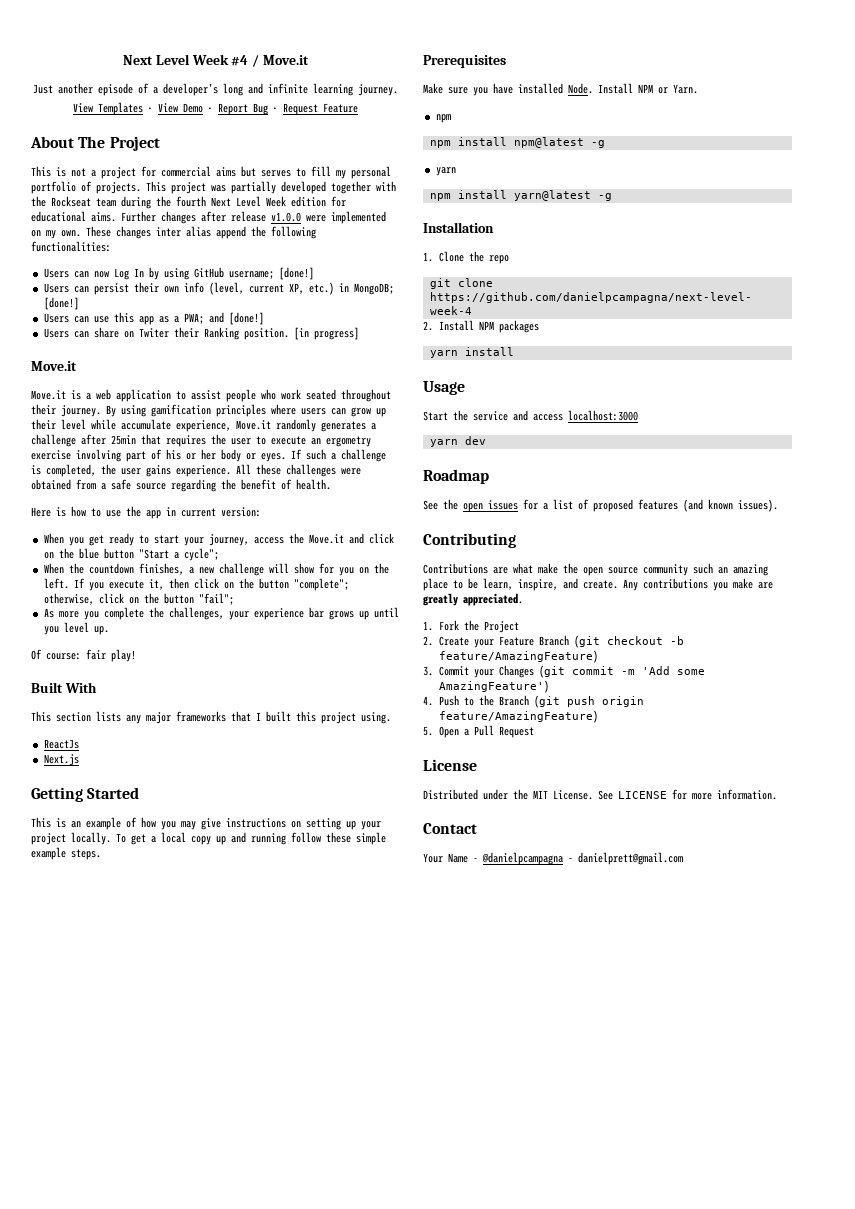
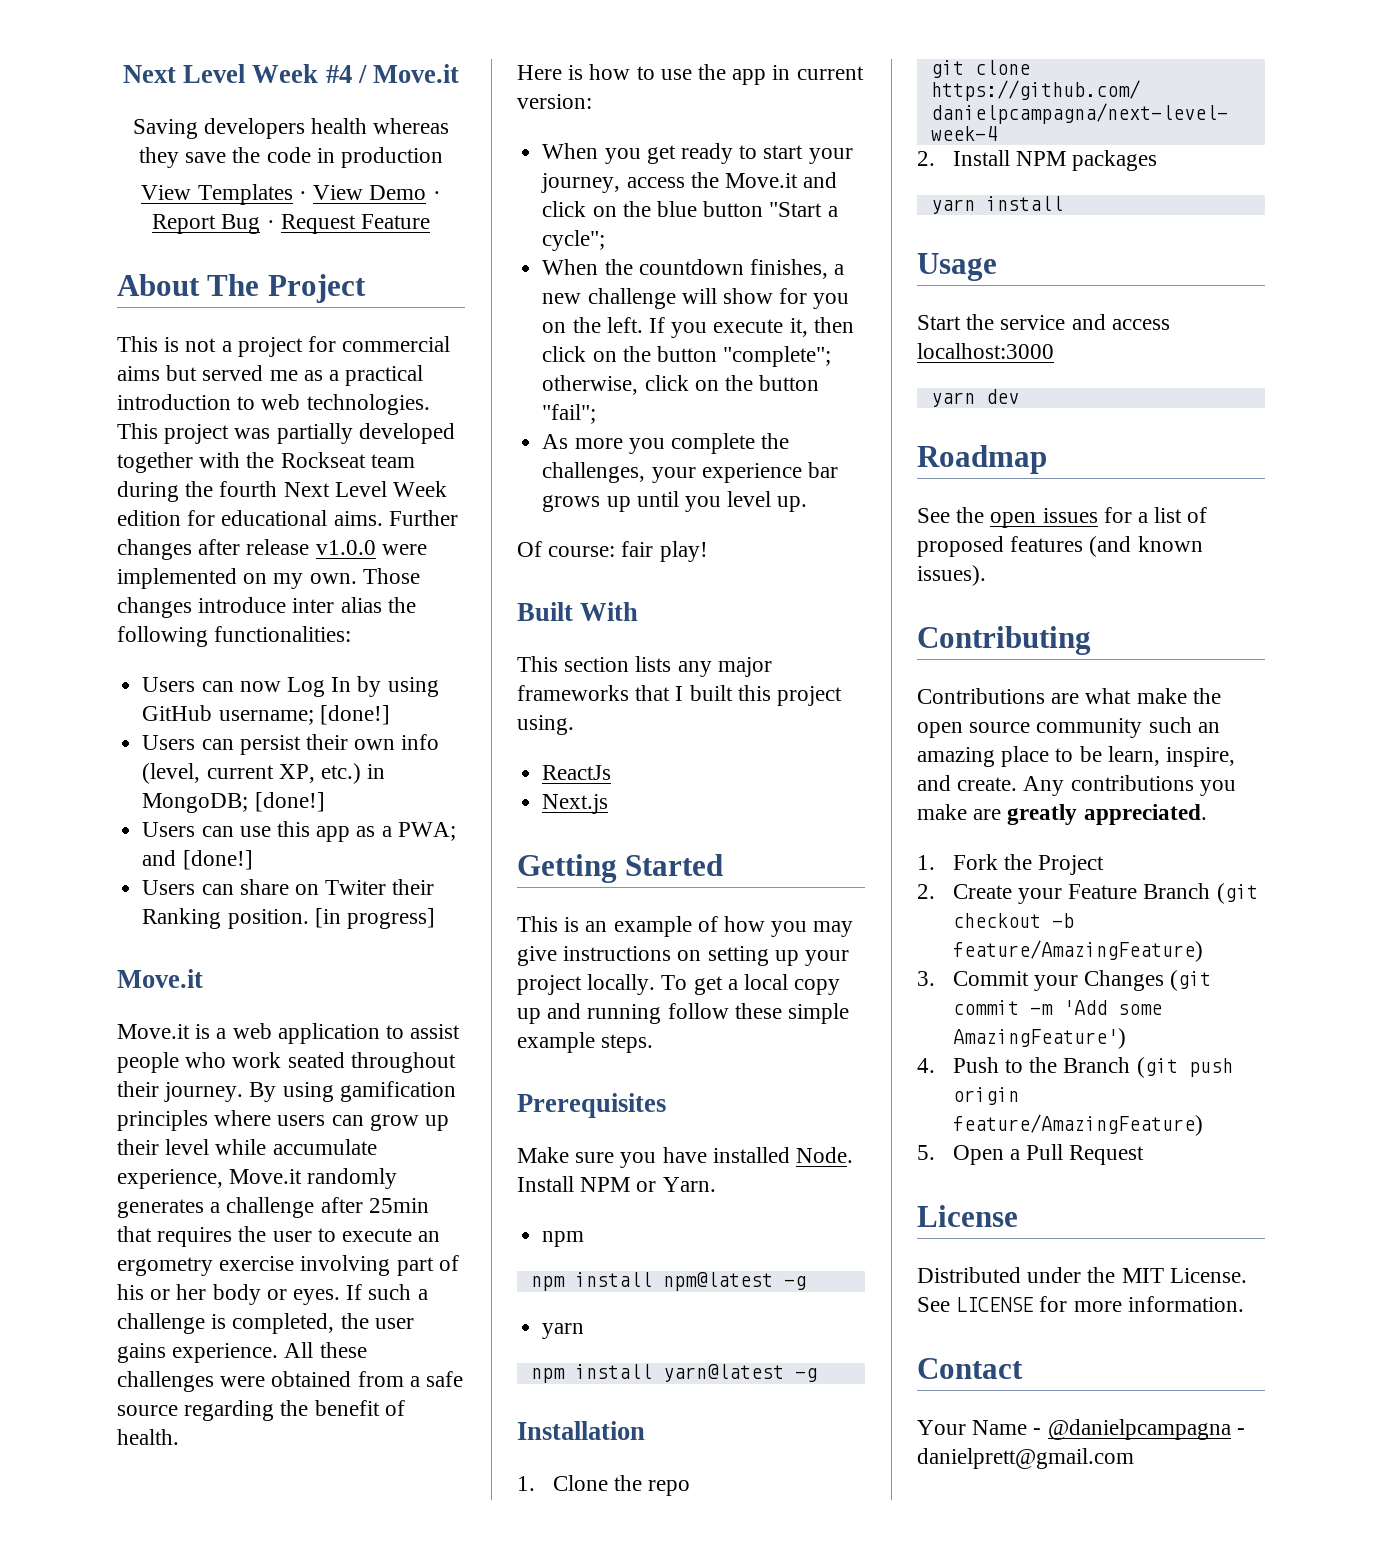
[33,83,398,96] Just another episode of a developer’s long and infinite learning journey. -> [132,118,450,139] [138,147,444,168] Saving developers health whereas they save the code in production
[261,166,391,179] [31,181,141,194] serves to fill my personal portfolio of projects. -> [202,365,424,386] [117,394,430,415] served me as a practical introduction to web technologies.
[86,226,151,239] These changes -> [362,568,420,584] [117,597,287,618] Those changes introduce
[216,226,246,239] append -> (382, 605) none

